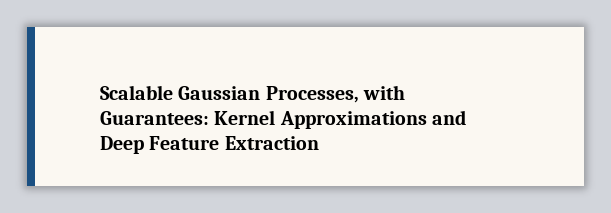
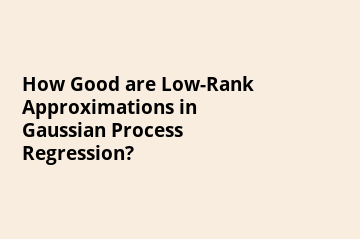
[100,85,405,103] [100,110,466,129] [100,136,319,154] Scalable Gaussian Processes, with Guarantees: Kernel Approximations and Deep Feature Extraction -> [22,76,255,91] [22,99,198,119] [22,122,184,137] [22,145,134,165] How Good are Low-Rank Approximations in Gaussian Process Regression?

